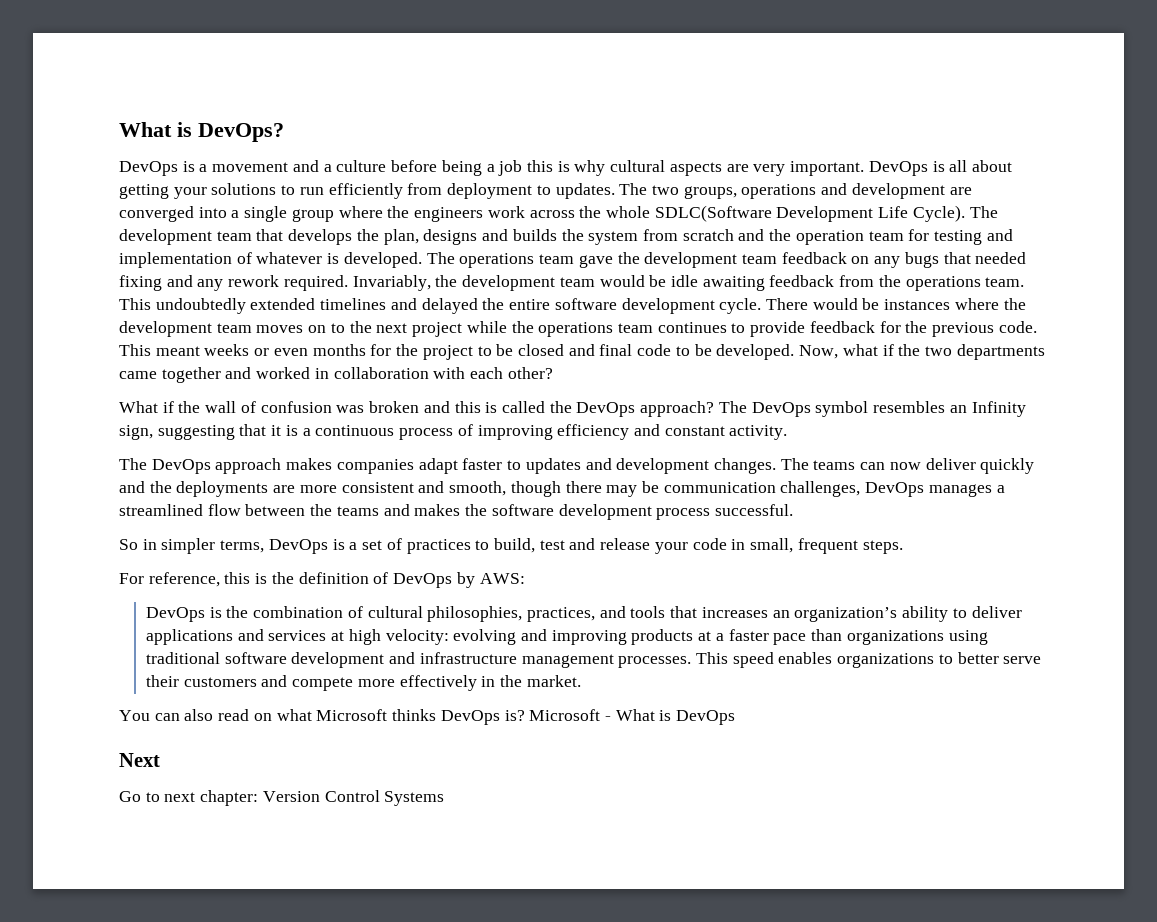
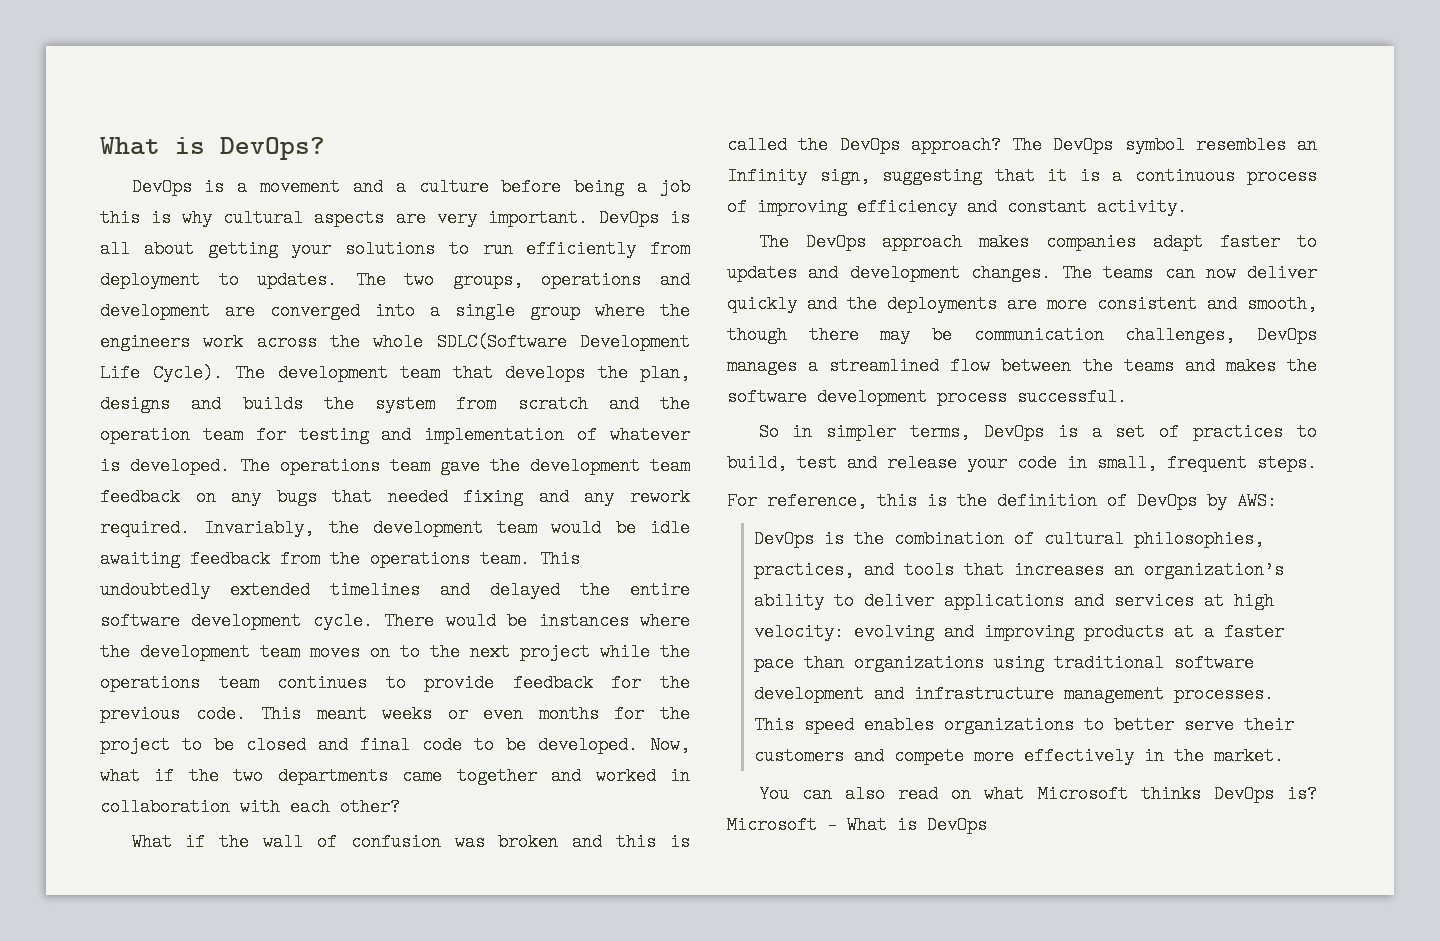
[119,753,160,767] [119,790,445,806] // Next // Go to next chapter: Version Control Systems -> (987, 825) none

